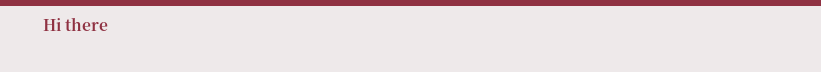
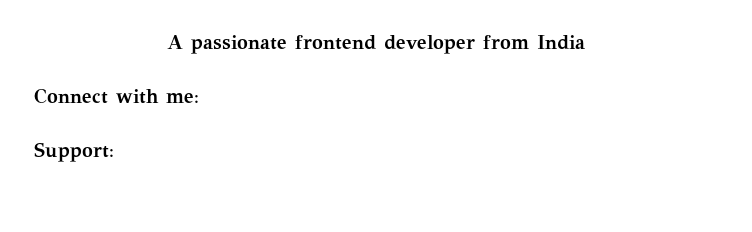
[43,17,109,31] Hi there -> [167,35,585,54] [34,88,199,104] [34,142,114,162] A passionate frontend developer from India // Connect with me: // Support:

